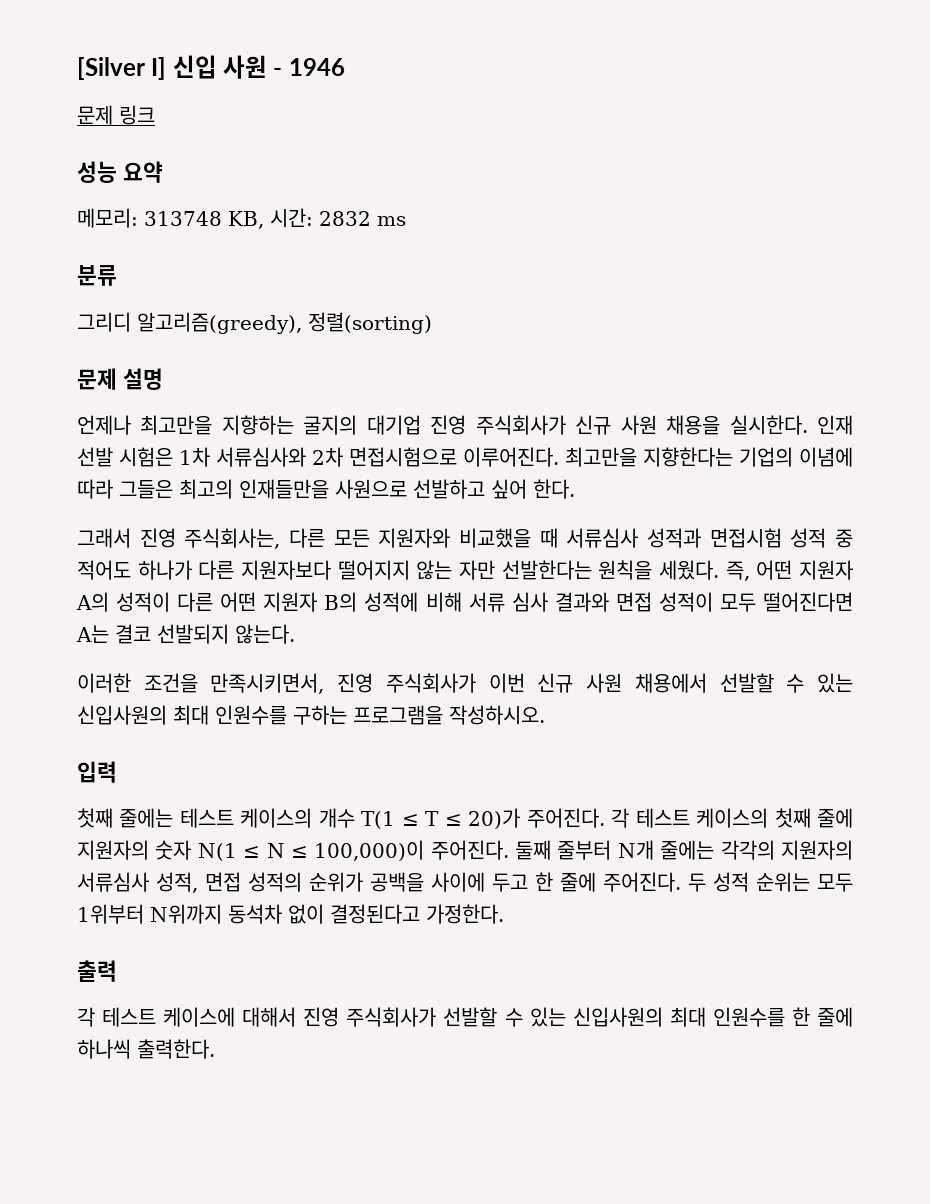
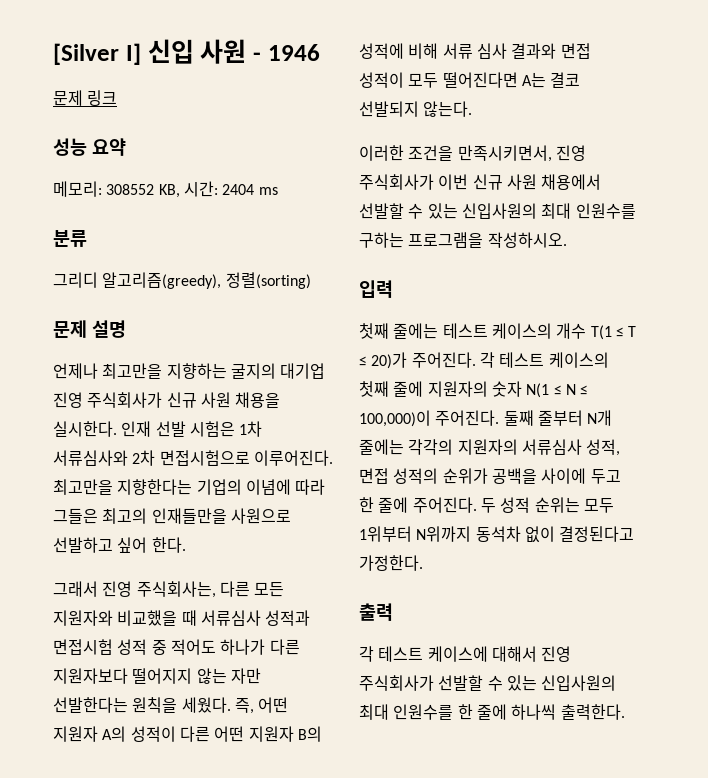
[144,211,222,226] 313748 -> [106,184,155,195] 308552
[319,211,371,226] 2832 -> [222,184,255,195] 2404

